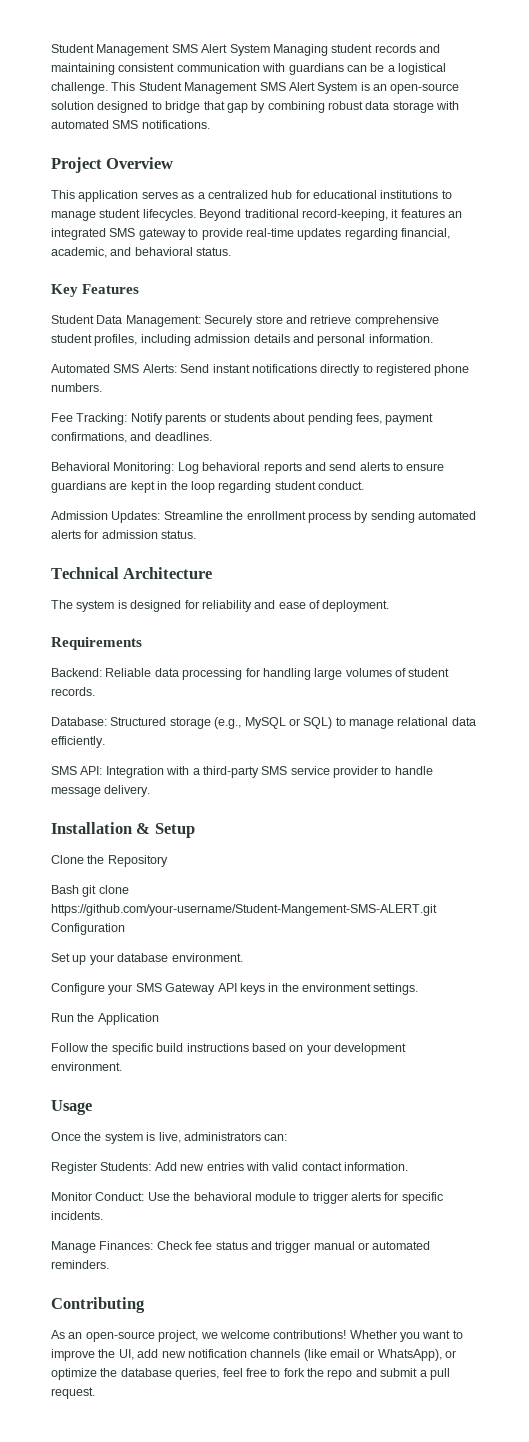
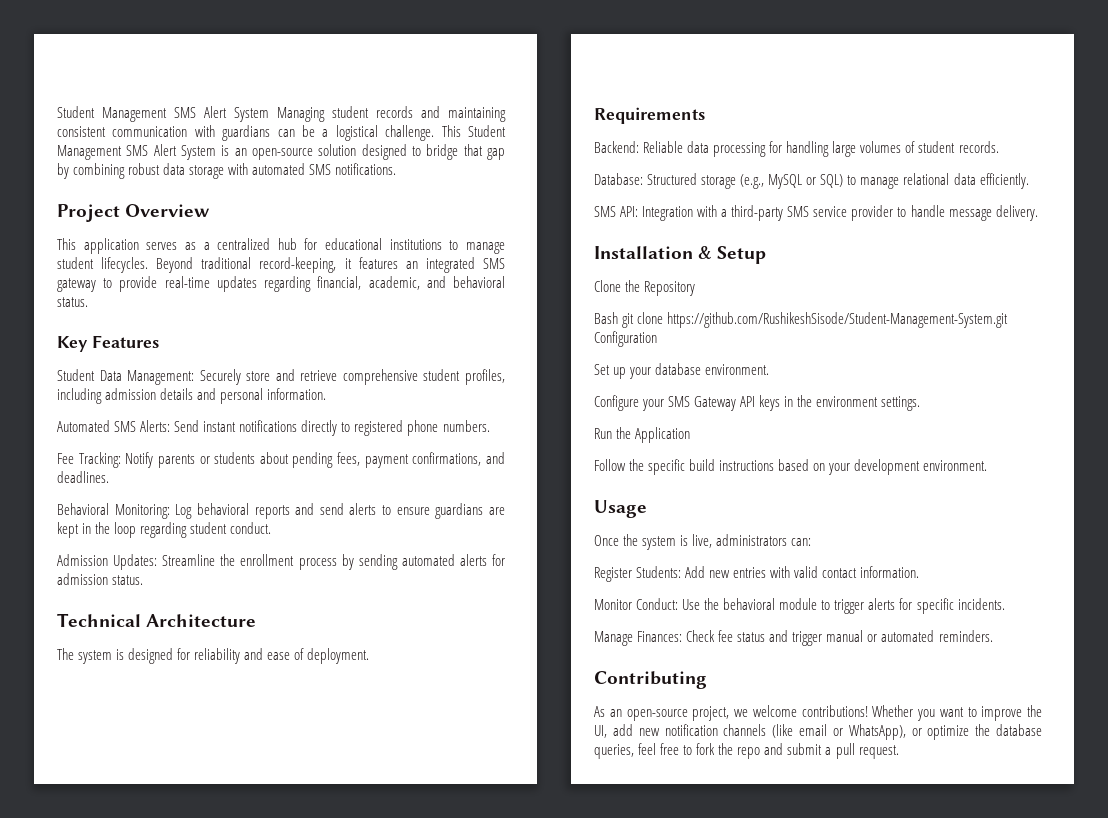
[51,904,437,916] https://github.com/your-username/Student-Mangement-SMS-ALERT.git -> [667,312,1009,328] https://github.com/RushikeshSisode/Student-Management-System.git

